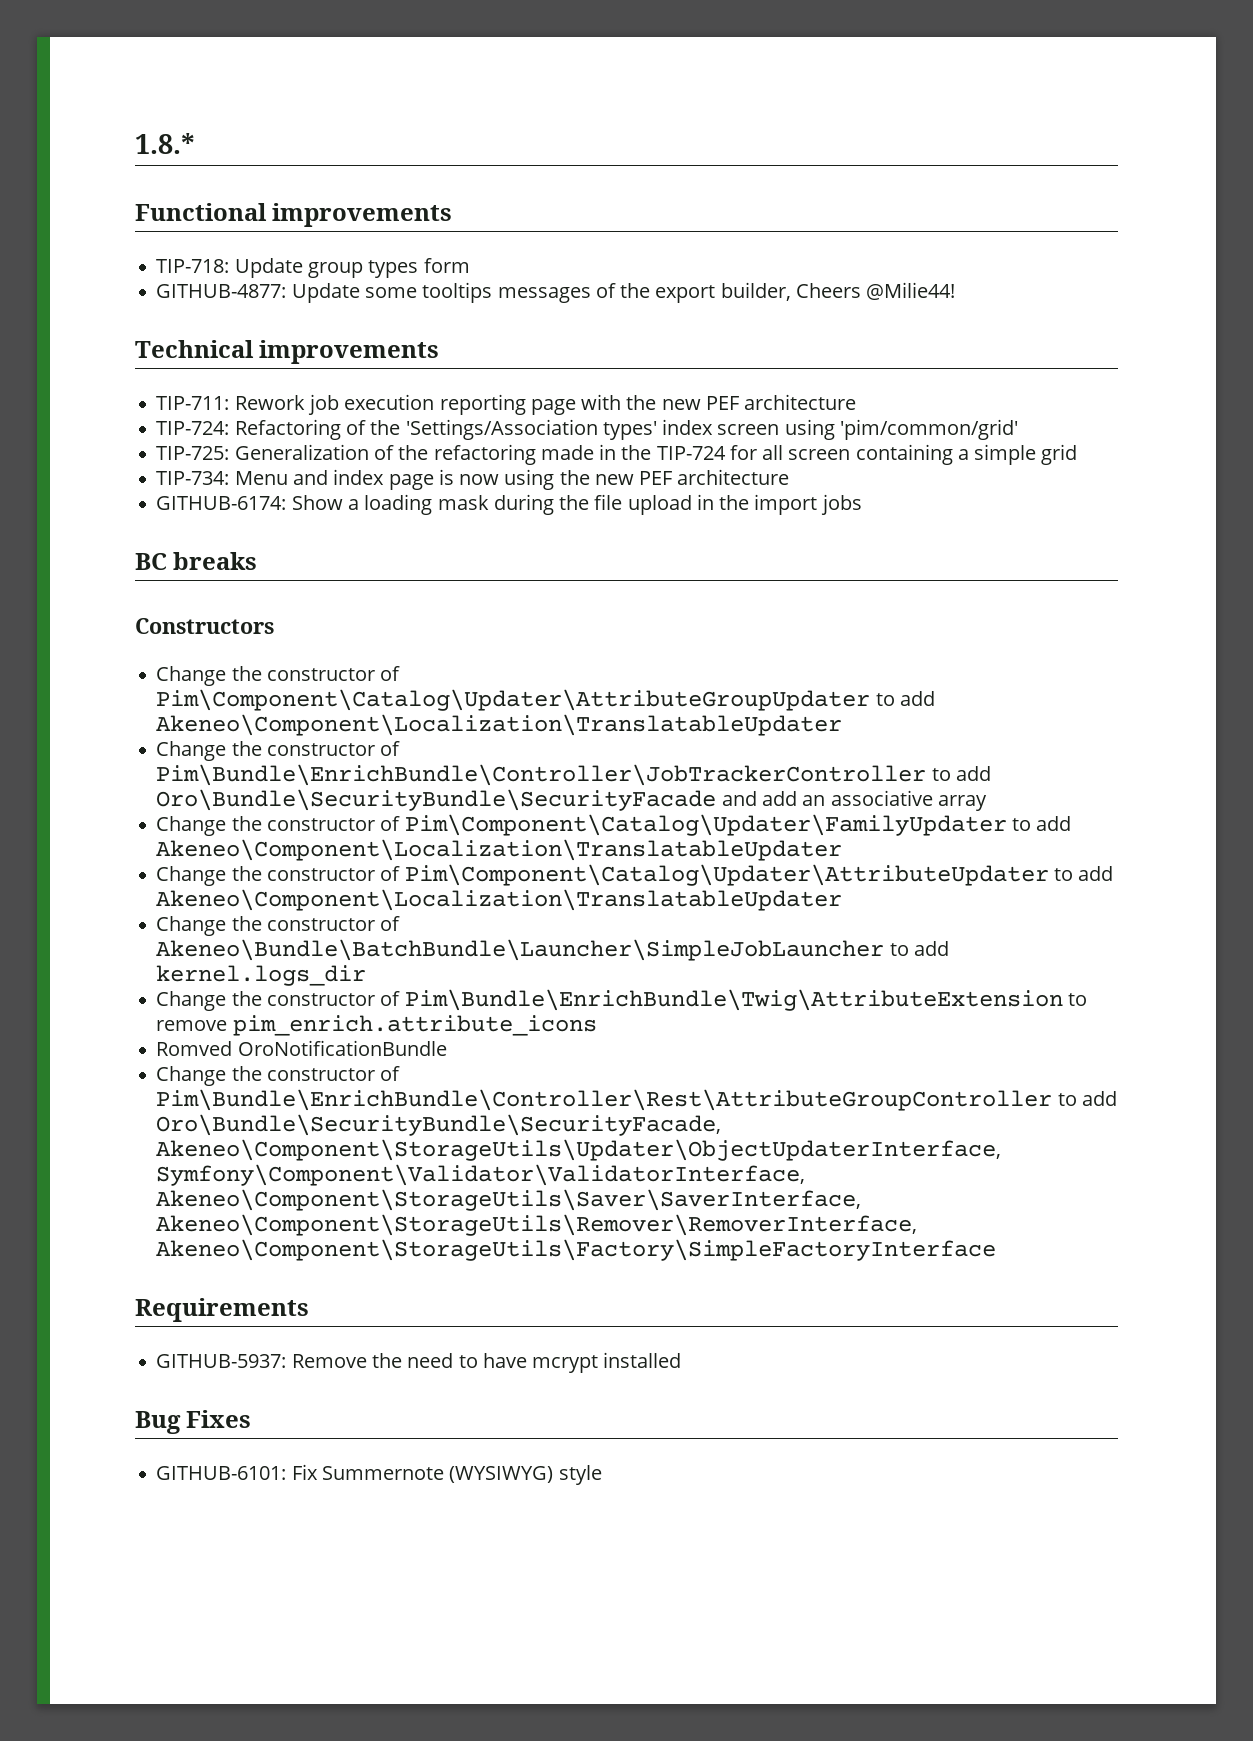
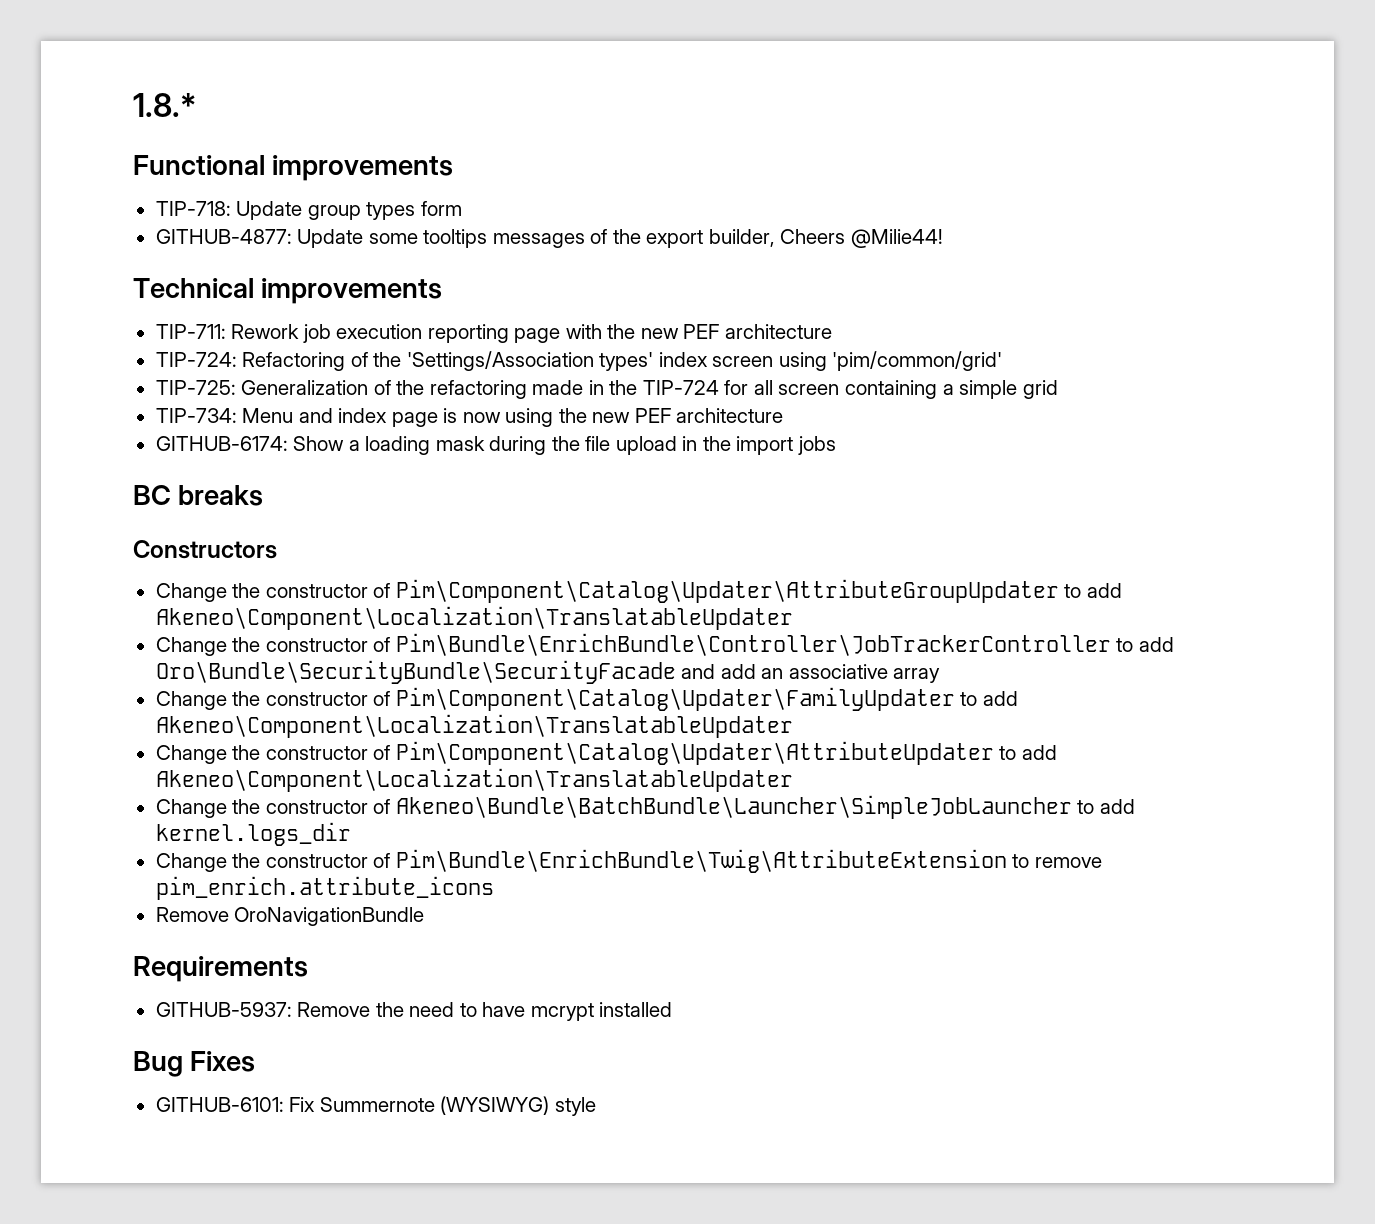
[156,1040,447,1056] [156,1066,401,1086] [156,1089,1117,1111] [156,1114,722,1136] [156,1139,1002,1161] [156,1164,806,1186] [156,1189,862,1211] [156,1214,918,1236] [156,1239,997,1261] Romved OroNotificationBundle // Change the constructor of Pim\Bundle\EnrichBundle\Controller\Rest\AttributeGroupController to add Oro\Bundle\SecurityBundle\SecurityFacade, Akeneo\Component\StorageUtils\Updater\ObjectUpdaterInterface, Symfony\Component\Validator\ValidatorInterface, Akeneo\Component\StorageUtils\Saver\SaverInterface, Akeneo\Component\StorageUtils\Remover\RemoverInterface, Akeneo\Component\StorageUtils\Factory\SimpleFactoryInterface -> [155,907,425,926] Remove OroNavigationBundle

